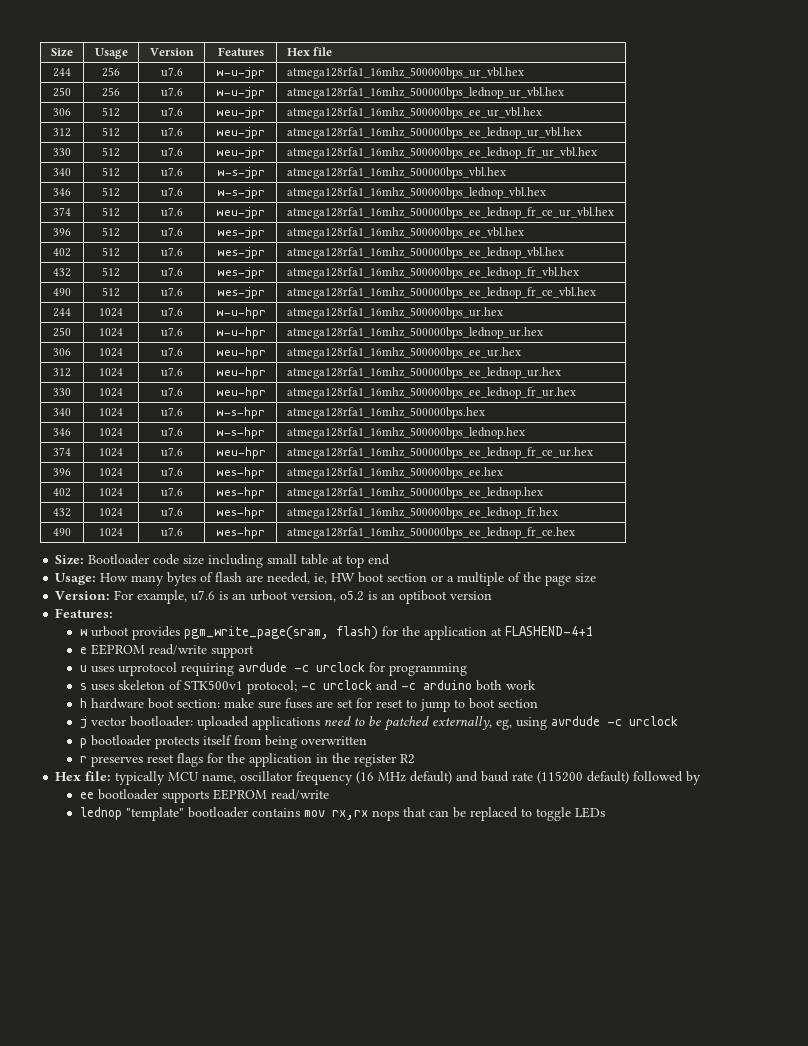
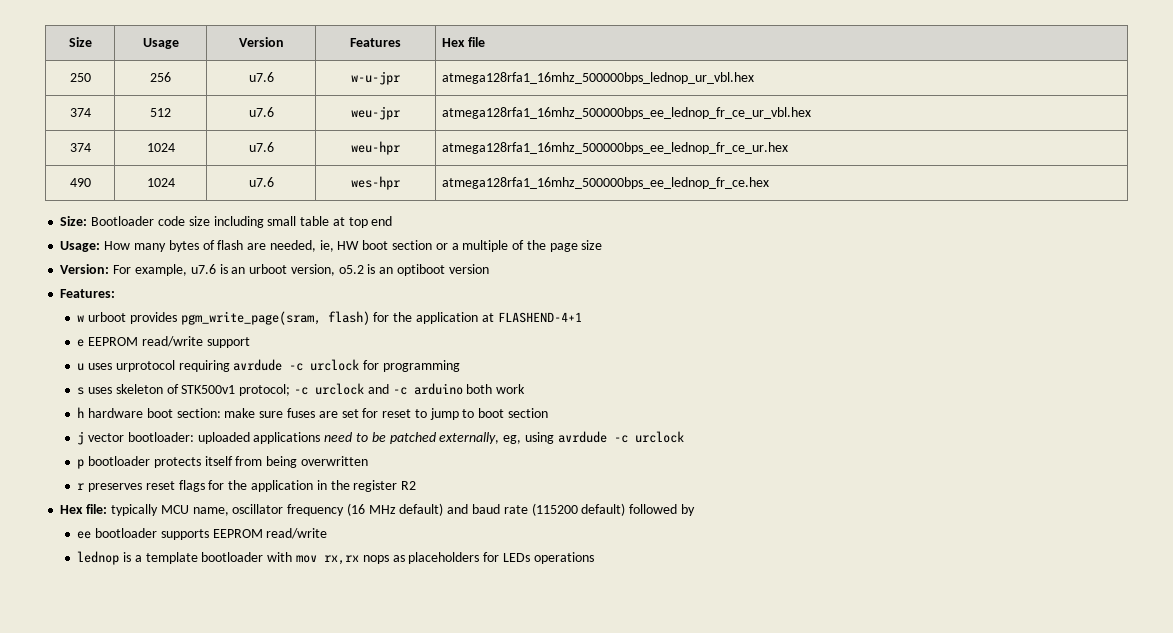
[53,68,71,77] [102,67,120,77] [160,67,183,77] [216,67,265,79] [286,67,524,79] // 244 | 256 | u7.6 | w-u-jpr | atmega128rfa1_16mhz_500000bps_ur_vbl.hex -> (486, 42) none
[53,108,71,116] [102,107,120,117] [160,107,183,117] [216,107,265,119] [286,107,542,119] [53,128,71,137] [102,127,120,137] [160,127,183,137] [216,127,265,139] [286,127,582,139] [53,148,71,156] [102,147,120,157] [160,147,183,157] [216,147,265,159] [286,147,597,159] [53,168,71,176] [102,167,120,177] [160,167,183,177] [216,167,265,179] [286,167,506,179] [53,188,71,196] [102,187,120,197] [160,187,183,197] [216,187,265,199] [286,187,546,199] // 306 | 512 | u7.6 | weu-jpr | atmega128rfa1_16mhz_500000bps_ee_ur_vbl.hex // 312 | 512 | u7.6 | weu-jpr | atmega128rfa1_16mhz_500000bps_ee_lednop_ur_vbl.hex // 330 | 512 | u7.6 | weu-jpr | atmega128rfa1_16mhz_500000bps_ee_lednop_fr_ur_vbl.hex // 340 | 512 | u7.6 | w-s-jpr | atmega128rfa1_16mhz_500000bps_vbl.hex // 346 | 512 | u7.6 | w-s-jpr | atmega128rfa1_16mhz_500000bps_lednop_vbl.hex -> (755, 78) none
[53,228,71,236] [102,227,120,237] [160,227,183,237] [216,227,265,239] [286,227,524,239] [53,248,71,257] [102,247,120,257] [160,247,183,257] [216,247,265,259] [286,247,564,259] [53,268,71,277] [102,267,120,277] [160,267,183,277] [216,267,265,279] [286,267,579,279] [53,288,71,296] [102,287,120,297] [160,287,183,297] [216,287,265,299] [286,287,596,299] [53,308,71,317] [99,308,123,317] [160,307,183,317] [215,307,266,319] [286,307,503,319] [53,327,71,337] [99,328,123,337] [160,327,183,337] [215,327,266,339] [286,327,543,339] [53,348,71,356] [99,348,123,357] [160,347,183,357] [215,347,266,359] [286,347,521,359] [53,368,71,377] [99,368,123,377] [160,367,183,377] [215,367,266,379] [286,367,561,379] [53,388,71,396] [99,388,123,397] [160,387,183,397] [215,387,266,399] [286,387,576,399] [53,408,71,416] [99,408,123,417] [160,407,183,417] [216,407,265,419] [286,407,485,419] [53,428,71,436] [99,428,123,437] [160,427,183,437] [216,427,265,439] [286,427,525,439] // 396 | 512 | u7.6 | wes-jpr | atmega128rfa1_16mhz_500000bps_ee_vbl.hex // 402 | 512 | u7.6 | wes-jpr | atmega128rfa1_16mhz_500000bps_ee_lednop_vbl.hex // 432 | 512 | u7.6 | wes-jpr | atmega128rfa1_16mhz_500000bps_ee_lednop_fr_vbl.hex // 490 | 512 | u7.6 | wes-jpr | atmega128rfa1_16mhz_500000bps_ee_lednop_fr_ce_vbl.hex // 244 | 1024 | u7.6 | w-u-hpr | atmega128rfa1_16mhz_500000bps_ur.hex // 250 | 1024 | u7.6 | w-u-hpr | atmega128rfa1_16mhz_500000bps_lednop_ur.hex // 306 | 1024 | u7.6 | weu-hpr | atmega128rfa1_16mhz_500000bps_ee_ur.hex // 312 | 1024 | u7.6 | weu-hpr | atmega128rfa1_16mhz_500000bps_ee_lednop_ur.hex // 330 | 1024 | u7.6 | weu-hpr | atmega128rfa1_16mhz_500000bps_ee_lednop_fr_ur.hex // 340 | 1024 | u7.6 | w-s-hpr | atmega128rfa1_16mhz_500000bps.hex // 346 | 1024 | u7.6 | w-s-hpr | atmega128rfa1_16mhz_500000bps_lednop.hex -> (812, 113) none
[53,468,71,476] [99,468,123,477] [160,467,183,477] [216,467,265,479] [286,467,503,479] [53,488,71,497] [99,488,123,497] [160,487,183,497] [216,487,265,499] [286,487,543,499] [53,508,71,517] [99,508,123,517] [160,507,183,517] [216,507,265,519] [286,507,558,519] // 396 | 1024 | u7.6 | wes-hpr | atmega128rfa1_16mhz_500000bps_ee.hex // 402 | 1024 | u7.6 | wes-hpr | atmega128rfa1_16mhz_500000bps_ee_lednop.hex // 432 | 1024 | u7.6 | wes-hpr | atmega128rfa1_16mhz_500000bps_ee_lednop_fr.hex -> (789, 148) none
[125,807,605,821] "template" bootloader contains mov rx,rx nops that can be replaced to toggle LEDs -> [123,552,594,565] is a template bootloader with mov rx,rx nops as placeholders for LEDs operations

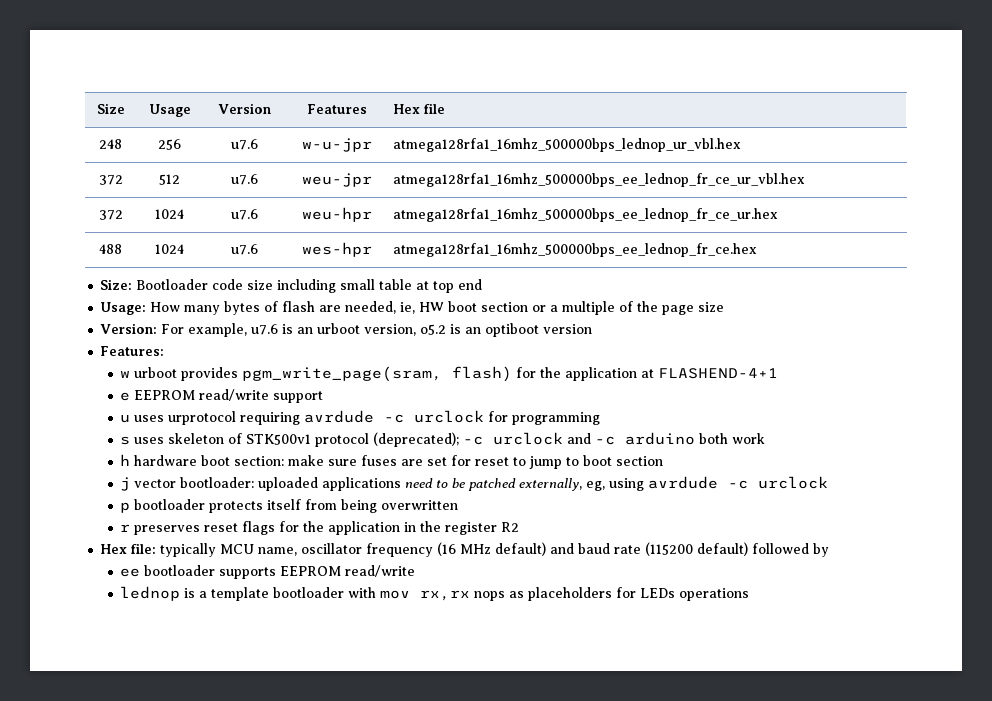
[69,73,91,82] 250 -> [99,139,122,149] 248
[69,108,91,117] 374 -> [98,175,123,185] 372
[69,143,91,152] 374 -> [98,210,123,220] 372
[69,178,91,187] 490 -> [99,244,122,254] 488
[239,384,291,396] protocol; -> [315,432,460,447] protocol (deprecated);

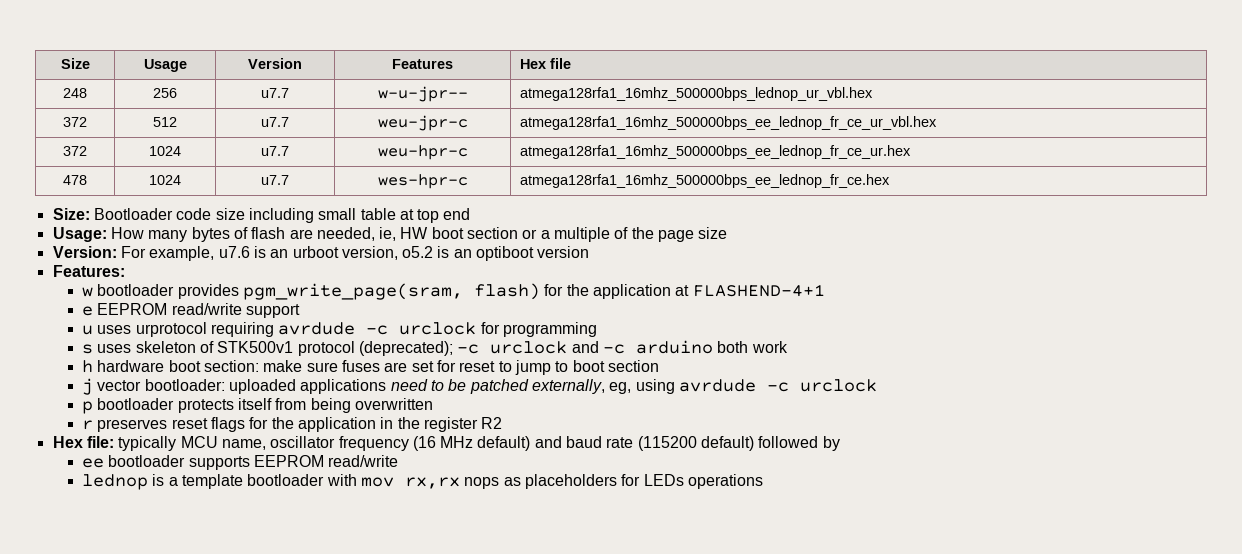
[231,139,258,150] [301,138,372,152] u7.6 | w-u-jpr -> [261,88,289,98] [377,86,468,102] u7.7 | w-u-jpr--
[231,174,258,185] [301,173,372,187] u7.6 | weu-jpr -> [261,117,289,127] [377,115,468,131] u7.7 | weu-jpr-c
[231,209,258,220] [301,207,372,222] u7.6 | weu-hpr -> [261,146,289,156] [377,145,468,160] u7.7 | weu-hpr-c
[99,244,122,254] [155,244,184,254] [231,244,258,255] [301,242,372,257] 488 | 1024 | u7.6 | wes-hpr -> [63,175,87,185] [149,175,181,185] [261,175,289,185] [377,174,468,189] 478 | 1024 | u7.7 | wes-hpr-c
[134,367,178,378] urboot -> [97,284,175,296] bootloader

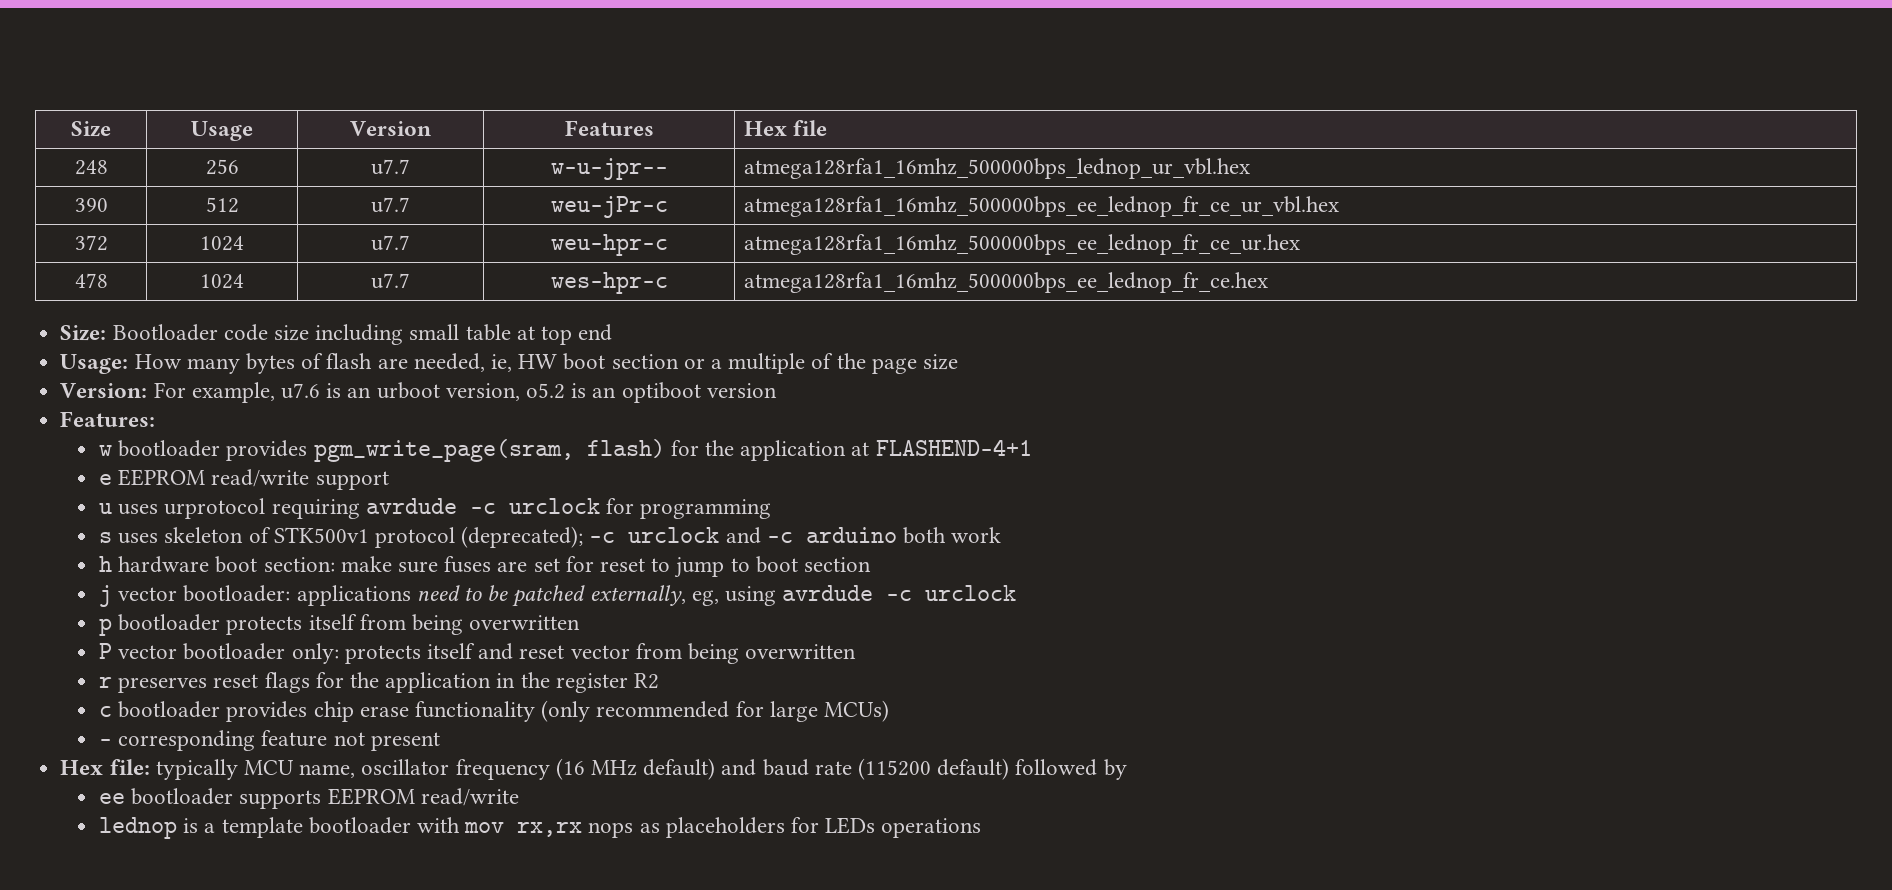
[63,117,87,127] 372 -> [74,198,108,212] 390
[377,115,468,131] weu-jpr-c -> [550,196,668,218] weu-jPr-c
[228,379,296,394] uploaded -> (291, 593) none
(433, 404) none -> [98,643,857,664] // P vector bootloader only: protects itself and reset vector from being overwritten
(503, 423) none -> [98,700,890,722] [98,730,440,751] // c bootloader provides chip erase functionality (only recommended for large MCUs) // - corresponding feature not present

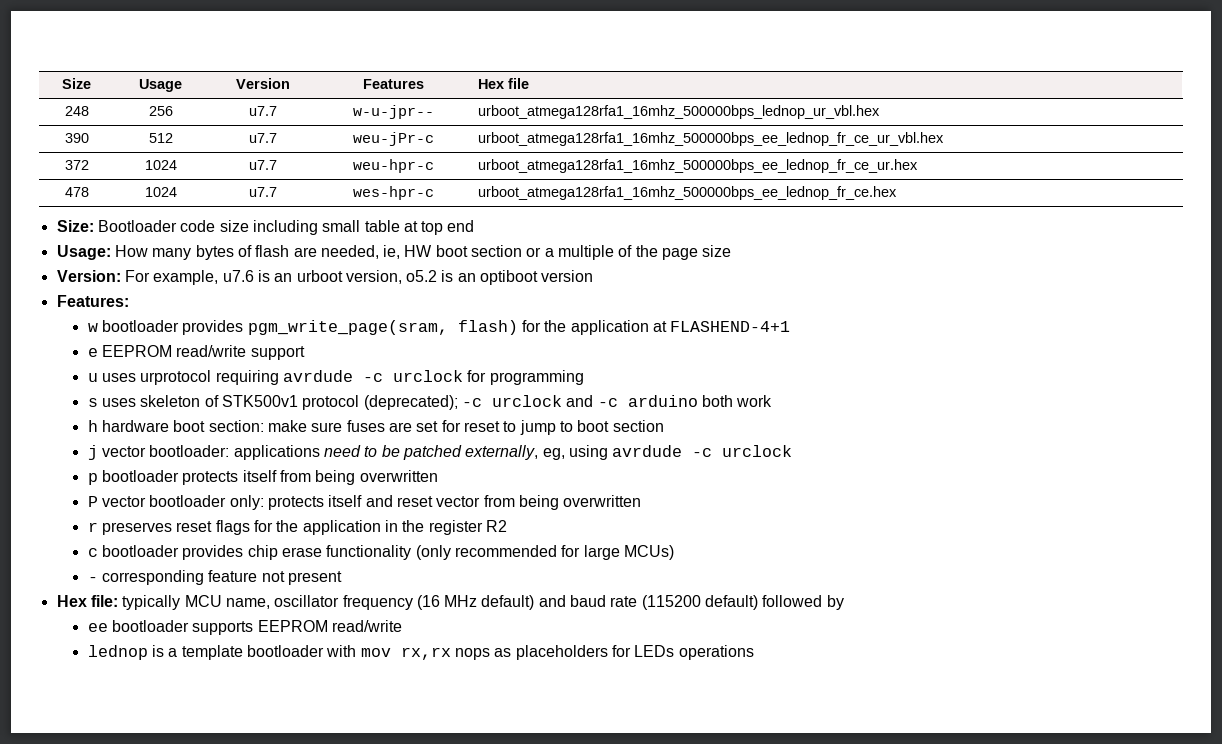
[744,158,1251,179] atmega128rfa1_16mhz_500000bps_lednop_ur_vbl.hex -> [478,105,881,119] urboot_atmega128rfa1_16mhz_500000bps_lednop_ur_vbl.hex
[744,196,1340,217] atmega128rfa1_16mhz_500000bps_ee_lednop_fr_ce_ur_vbl.hex -> [478,132,945,146] urboot_atmega128rfa1_16mhz_500000bps_ee_lednop_fr_ce_ur_vbl.hex
[744,234,1301,255] atmega128rfa1_16mhz_500000bps_ee_lednop_fr_ce_ur.hex -> [478,159,919,173] urboot_atmega128rfa1_16mhz_500000bps_ee_lednop_fr_ce_ur.hex
[744,272,1269,293] atmega128rfa1_16mhz_500000bps_ee_lednop_fr_ce.hex -> [478,186,898,200] urboot_atmega128rfa1_16mhz_500000bps_ee_lednop_fr_ce.hex

